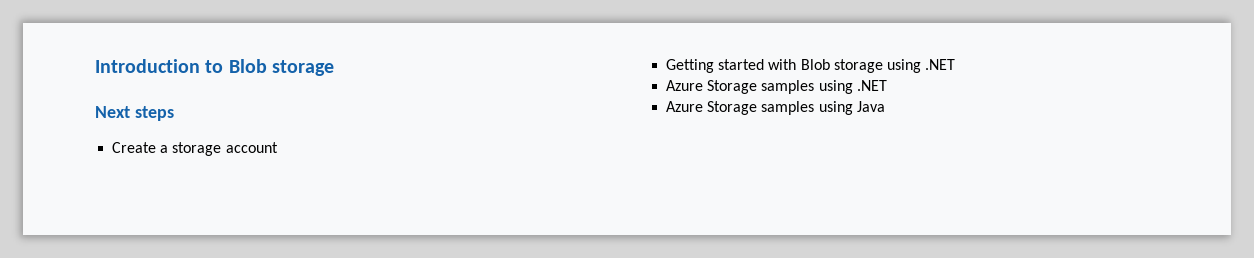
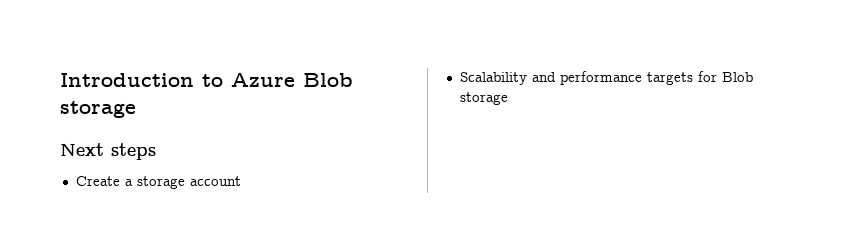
(224, 66) none -> [231,73,295,87] Azure
[666,59,956,73] [666,80,887,94] [666,101,885,115] Getting started with Blob storage using .NET // Azure Storage samples using .NET // Azure Storage samples using Java -> [459,71,753,85] [459,92,508,105] Scalability and performance targets for Blob storage

